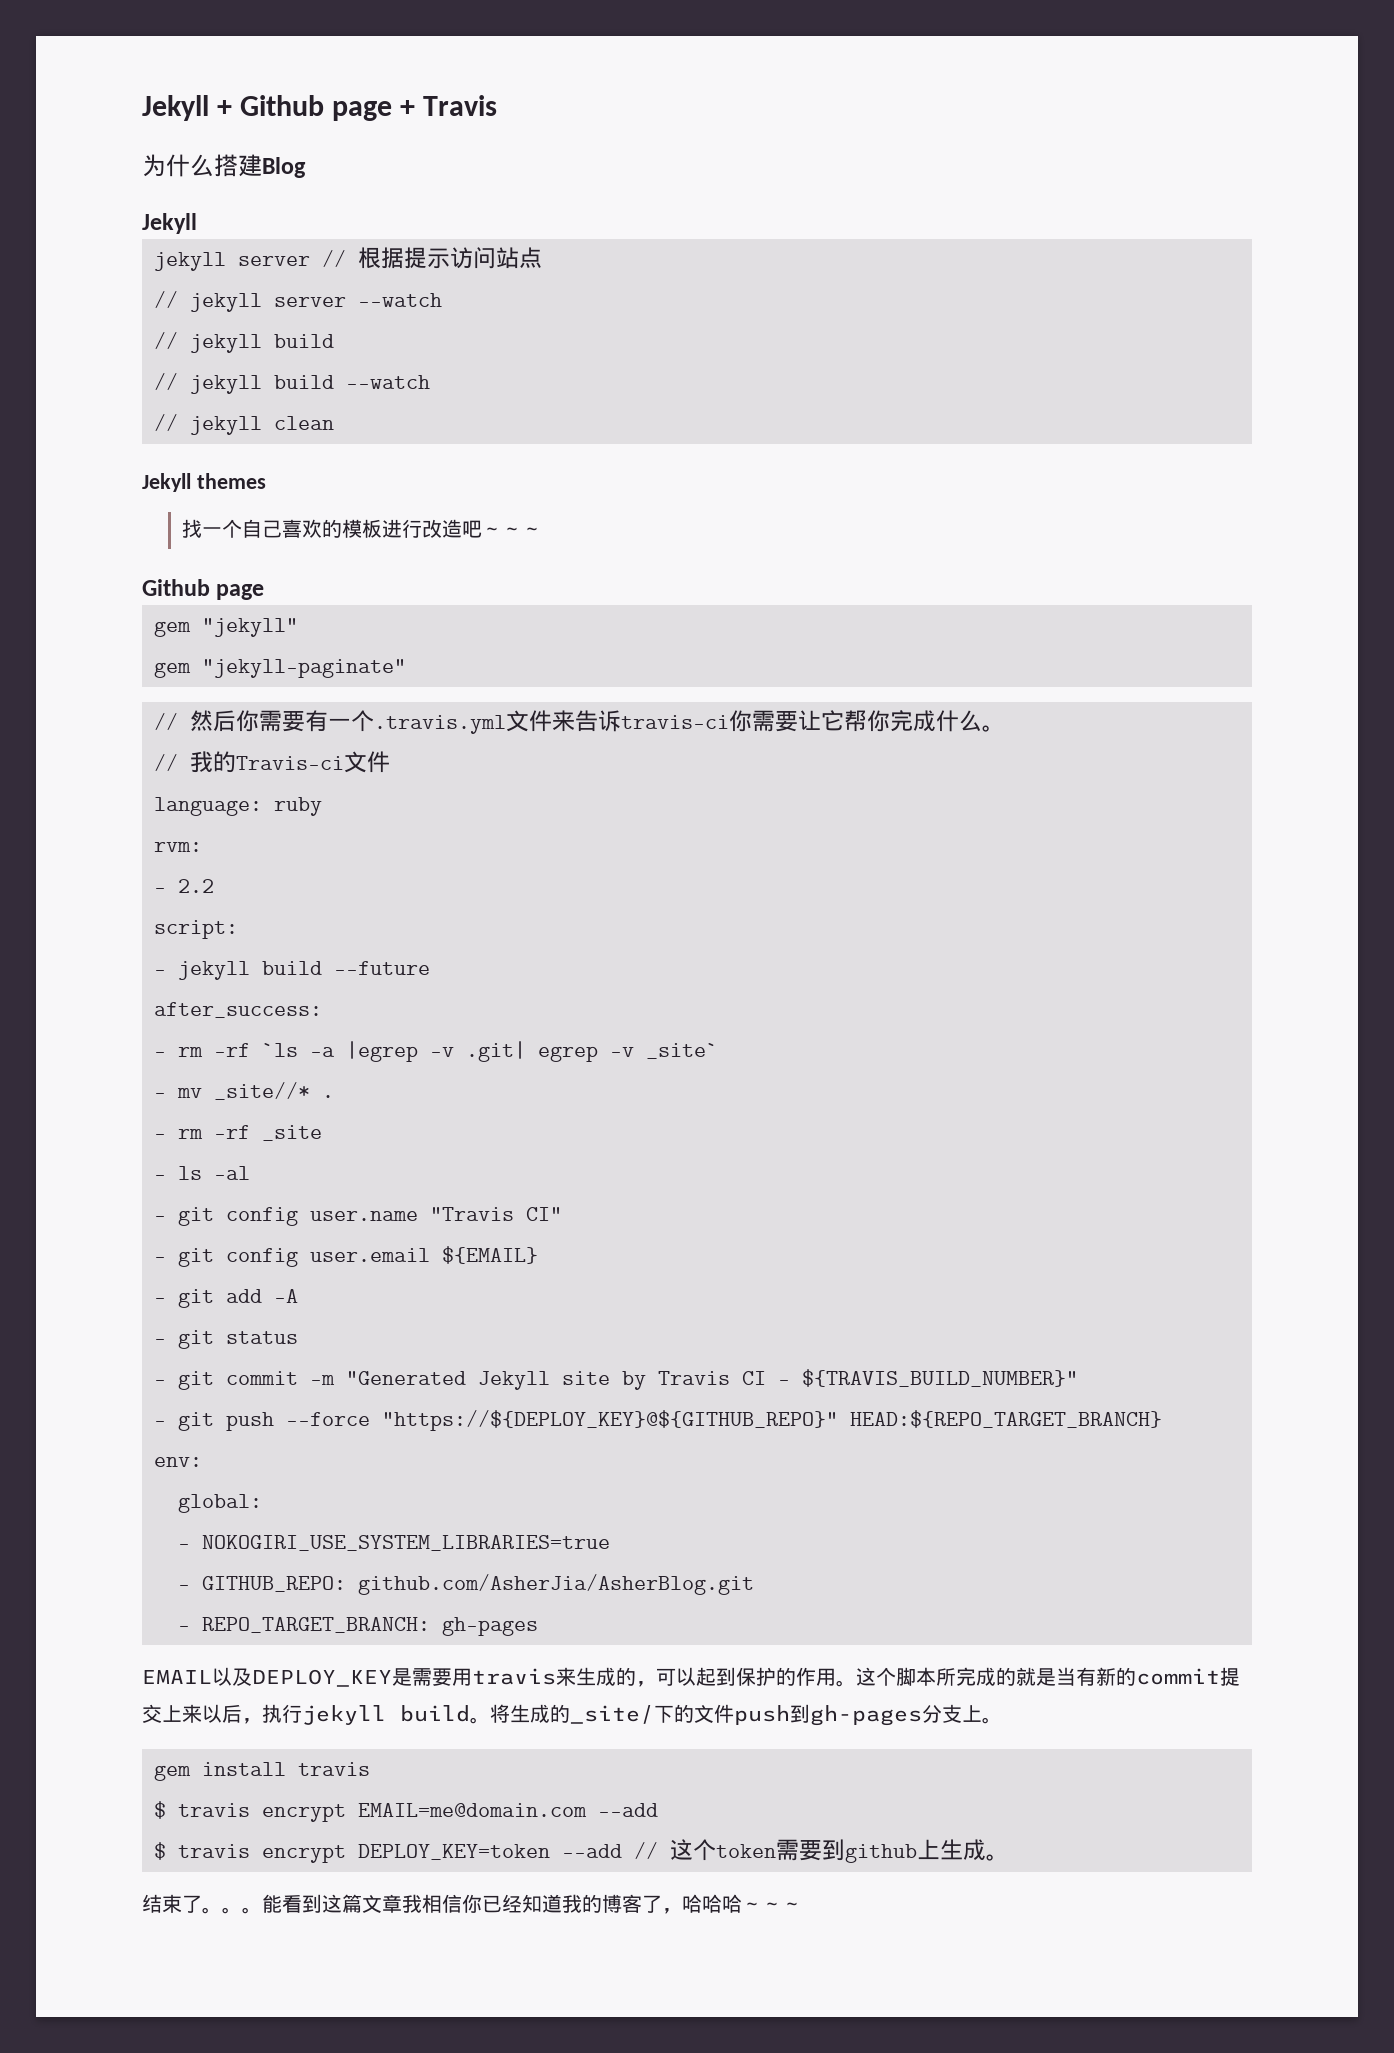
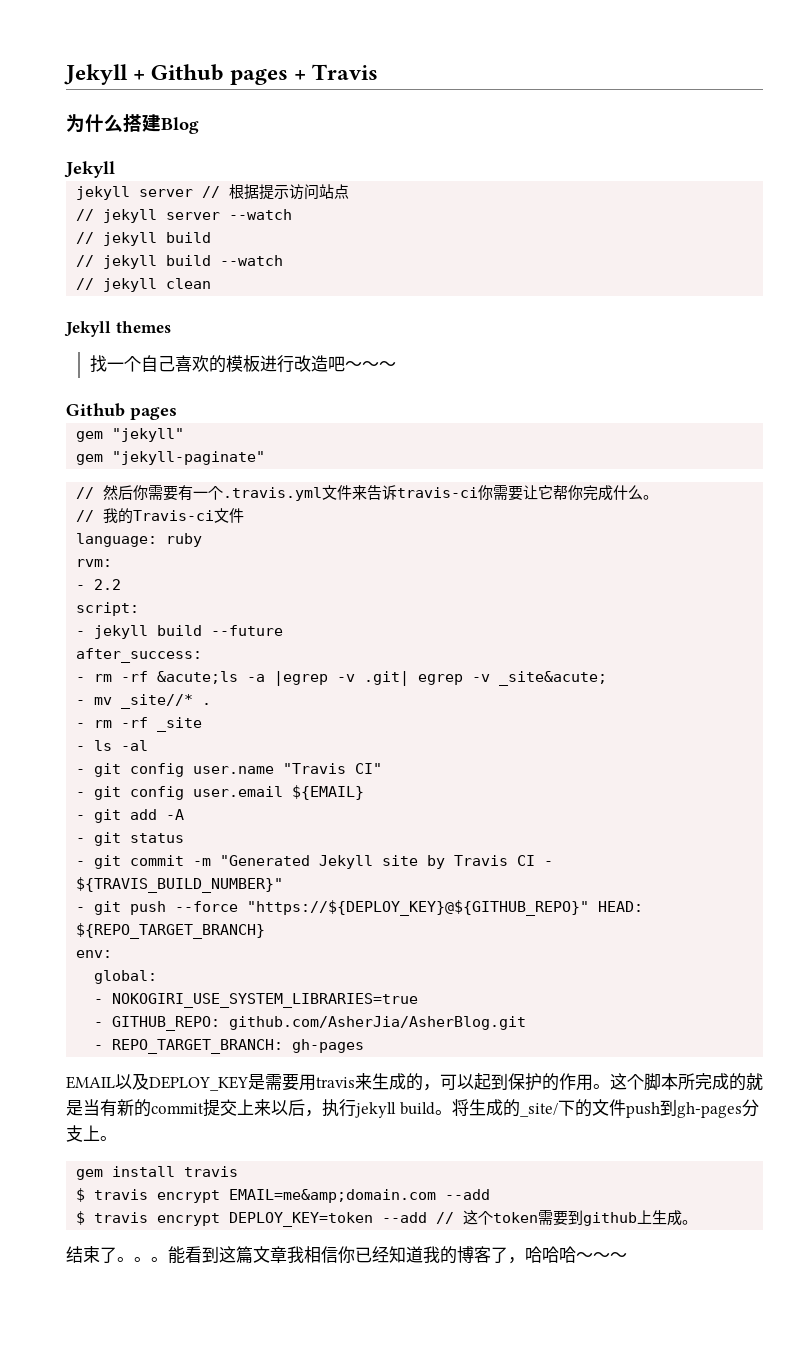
[331,101,392,121] page -> [229,68,288,85] pages
[216,584,265,600] page -> [130,407,177,420] pages
[262,1043,298,1057] `ls -> [157,671,239,684] &acute;ls
[646,1043,718,1059] _site` -> [499,671,608,686] _site&acute;
[850,1410,1162,1428] HEAD:${REPO_TARGET_BRANCH} -> [598,901,644,912] [76,923,266,939] HEAD: ${REPO_TARGET_BRANCH}
[358,1803,587,1817] EMAIL=me@domain.com -> [229,1189,437,1203] EMAIL=me&amp;domain.com

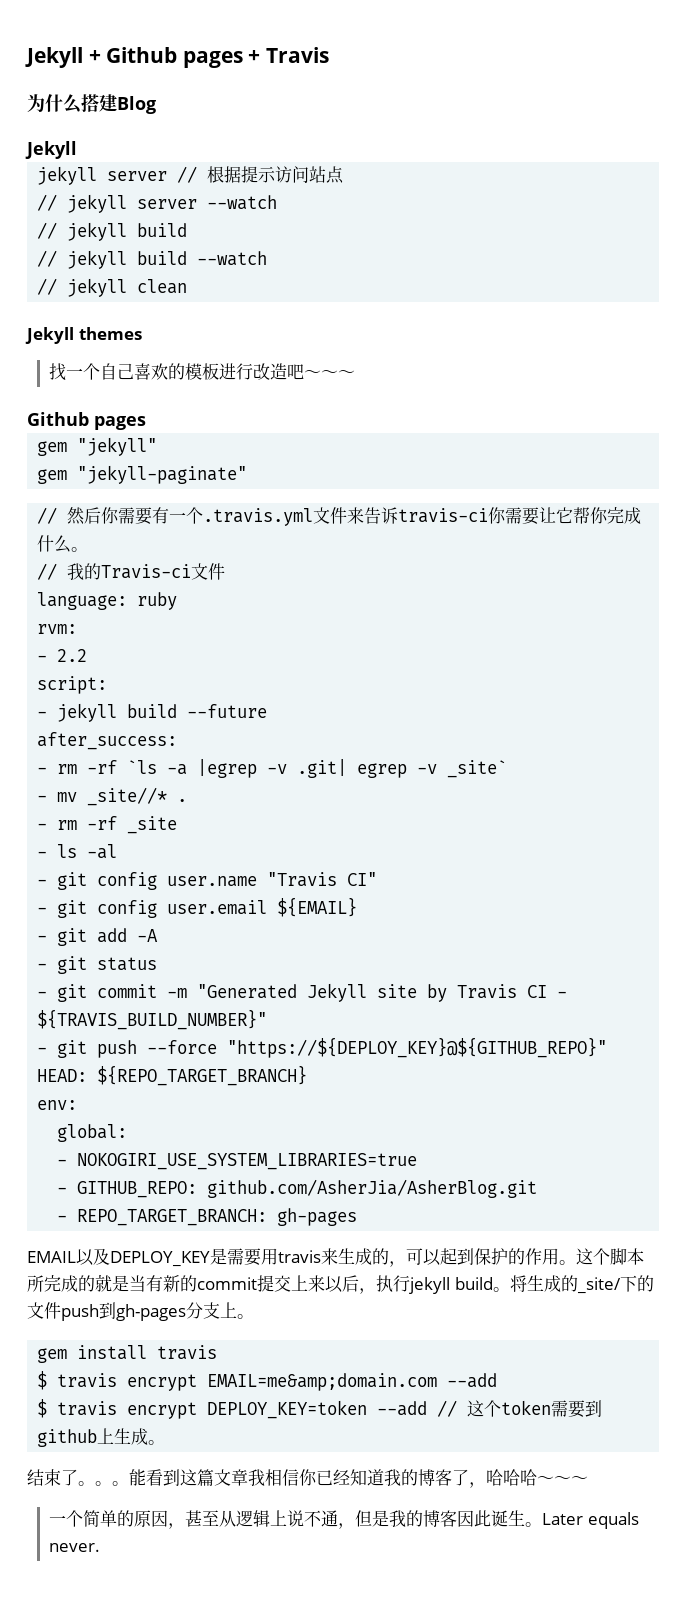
[157,671,239,684] &acute;ls -> [127,760,158,774] `ls
[499,671,608,686] _site&acute; -> [447,760,508,778] _site`
(627, 1256) none -> [49,1510,639,1529] [49,1543,101,1552] // 一个简单的原因，甚至从逻辑上说不通，但是我的博客因此诞生。Later equals never.

